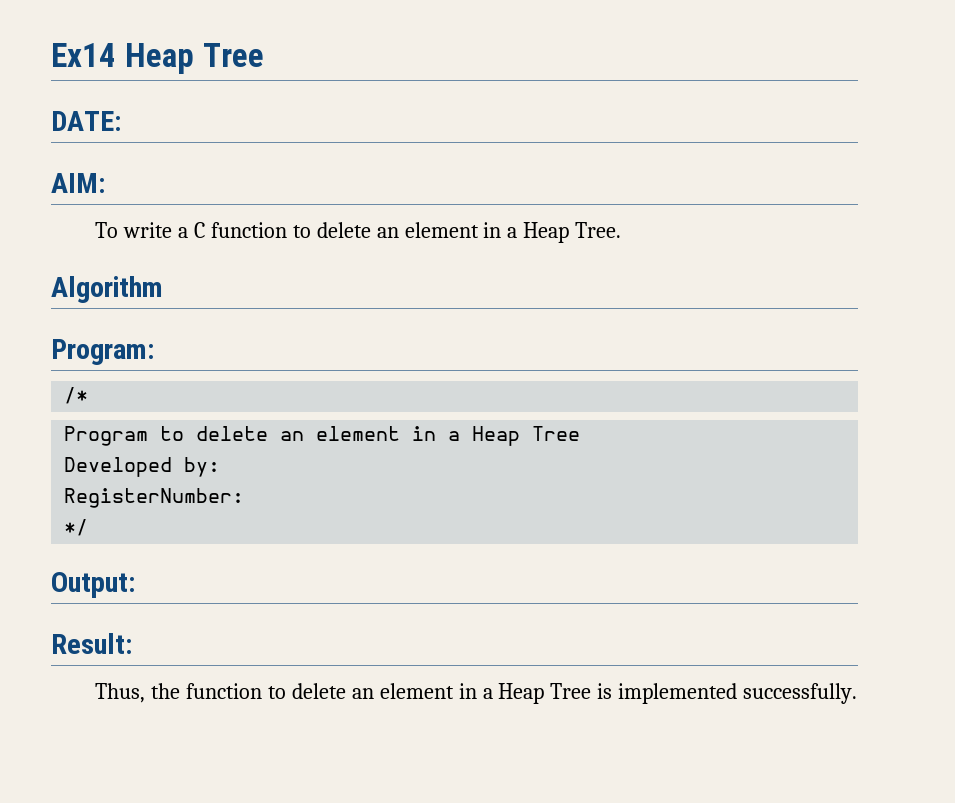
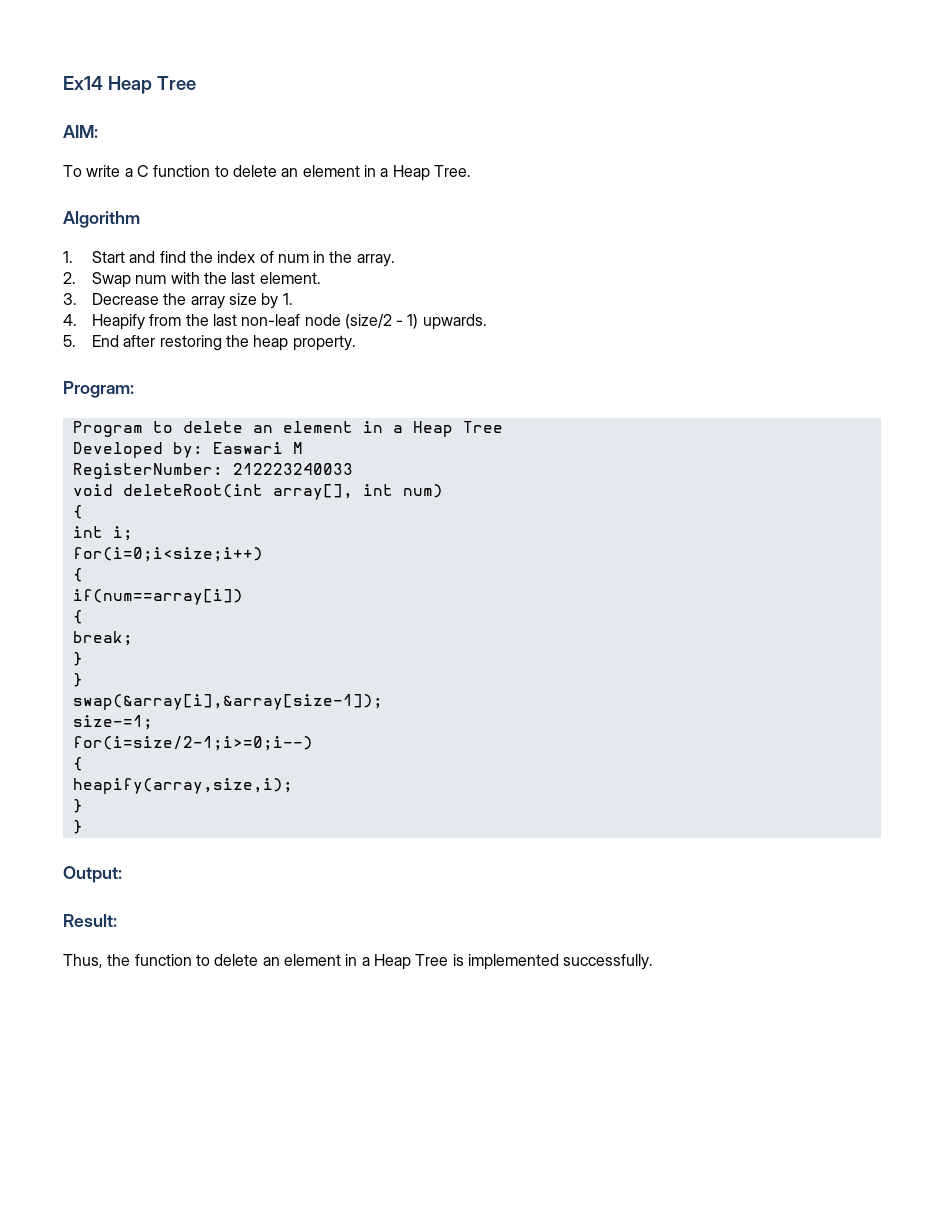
[51,111,121,131] // DATE: -> (196, 83) none
(163, 289) none -> [63,251,395,267] [63,272,321,288] [63,293,293,309] [63,314,487,330] [63,335,356,351] // 1. Start and find the index of num in the array. // 2. Swap num with the last element. // 3. Decrease the array size by 1. // 4. Heapify from the last non-leaf node (size/2 - 1) upwards. // 5. End after restoring the heap property.
[64,387,89,404] // /* -> (134, 389) none
(221, 467) none -> [212,442,303,454] Easwari M
[64,519,89,536] // */ -> [232,463,353,475] [72,484,443,500] [72,505,83,519] [72,526,133,541] [72,547,263,562] [72,568,83,582] [72,589,243,605] [72,610,83,624] [72,631,133,646] [72,652,83,666] [72,673,83,687] [72,694,383,710] [72,715,153,730] [72,736,313,751] [72,757,83,771] [72,778,293,794] [72,799,83,813] [72,820,83,834] 212223240033 // void deleteRoot(int array[], int num) // { // int i; // for(i=0;i<size;i++) // { // if(num==array[i]) // { // break; // } // } // swap(&array[i],&array[size-1]); // size-=1; // for(i=size/2-1;i>=0;i--) // { // heapify(array,size,i); // } // }

